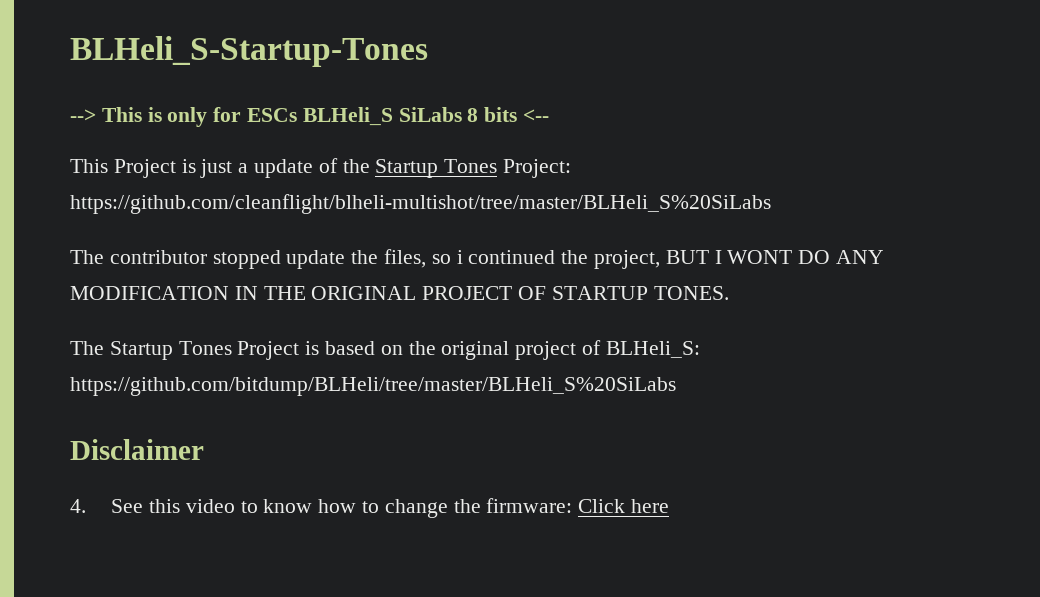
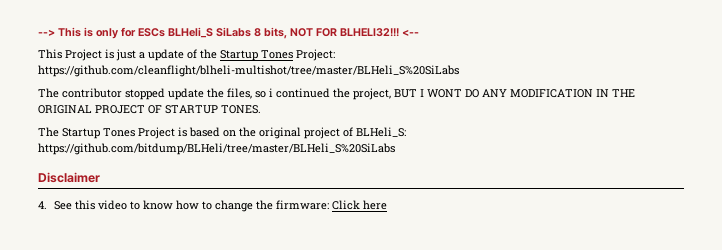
[70,36,428,67] BLHeli_S-Startup-Tones // -> (38, 32) none
[484,107,518,122] bits -> [264,27,399,39] bits, NOT FOR BLHELI32!!!

